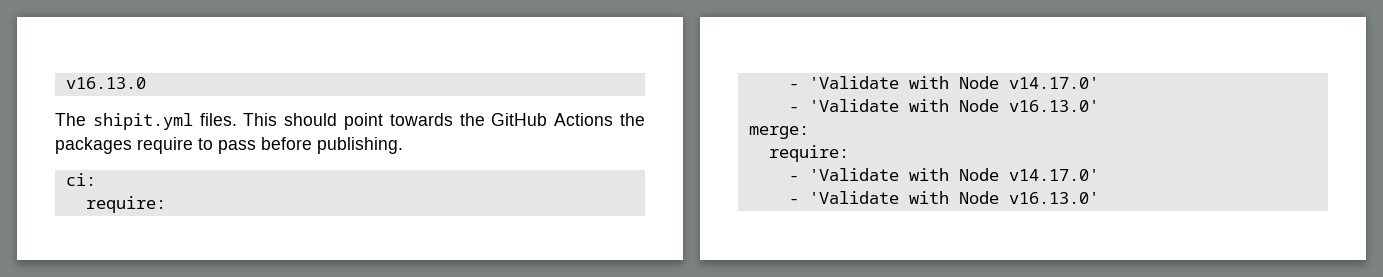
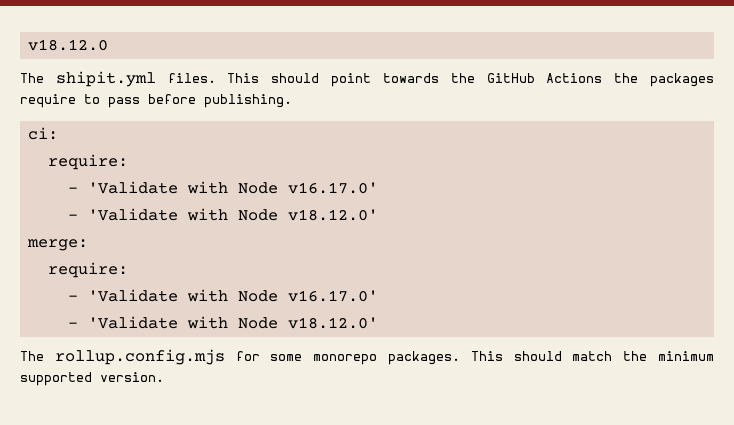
[65,77,146,89] v16.13.0 -> [27,39,108,51] v18.12.0
[1008,77,1099,89] [788,99,1099,112] v14.17.0' // - 'Validate with Node v16.13.0' -> [287,182,378,194] [67,208,378,221] v16.17.0' // - 'Validate with Node v18.12.0'
[1008,169,1099,181] [788,191,1099,204] v14.17.0' // - 'Validate with Node v16.13.0' -> [287,290,378,302] [67,316,378,329] [20,349,714,365] [20,372,164,386] v16.17.0' // - 'Validate with Node v18.12.0' // The rollup.config.mjs for some monorepo packages. This should match the minimum supported version.

